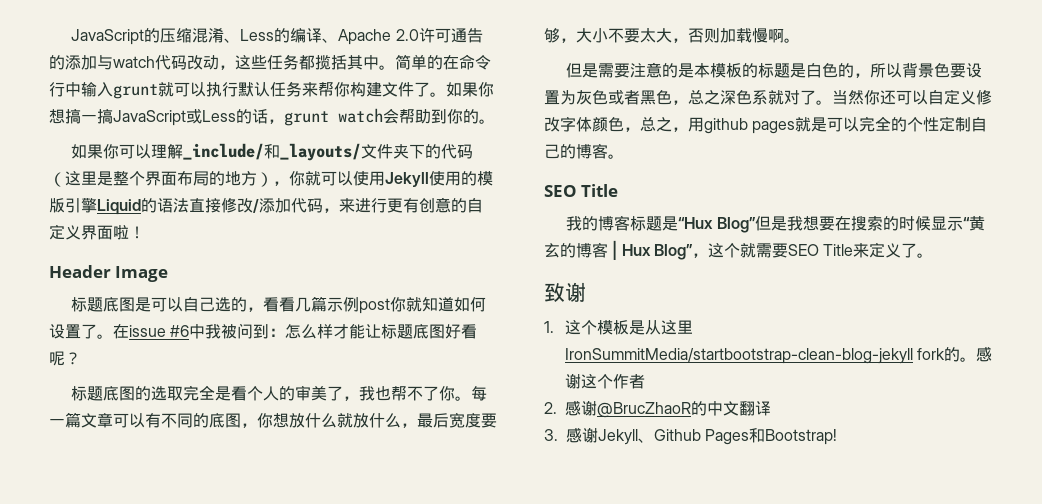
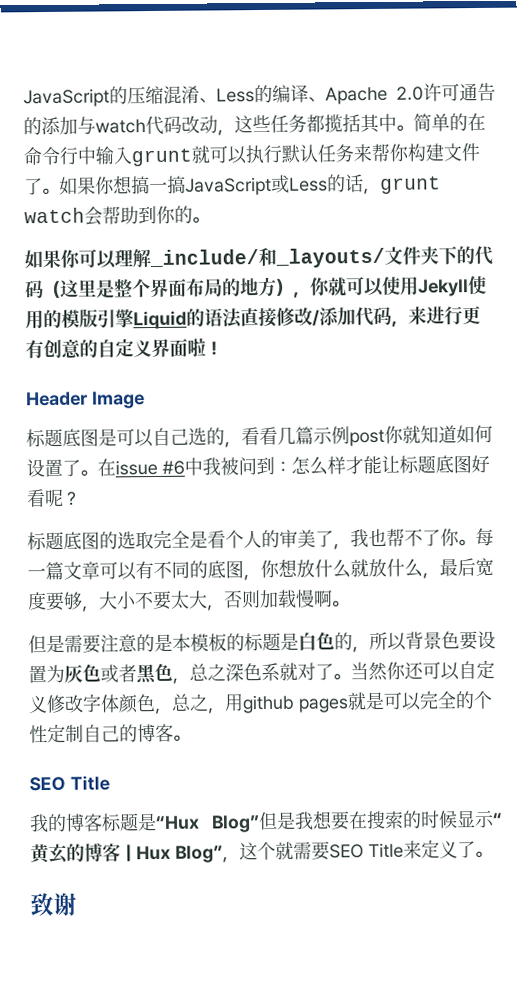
[544,320,693,335] [564,346,993,364] [564,373,645,389] [544,400,771,418] [544,427,838,445] // 1.这个模板是从这里IronSummitMedia/startbootstrap-clean-blog-jekyll fork的。感谢这个作者 // 2.感谢@BrucZhaoR的中文翻译 // 3.感谢Jekyll、Github Pages和Bootstrap! -> (77, 904) none

